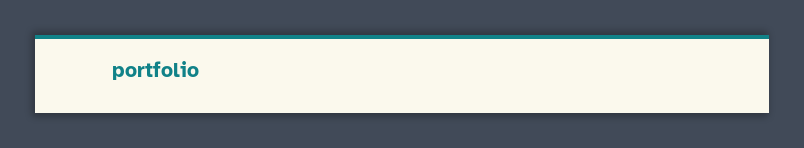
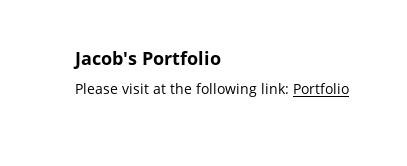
[112,61,199,80] portfolio -> [73,51,221,69] [75,83,349,97] Jacob's Portfolio // Please visit at the following link: Portfolio

